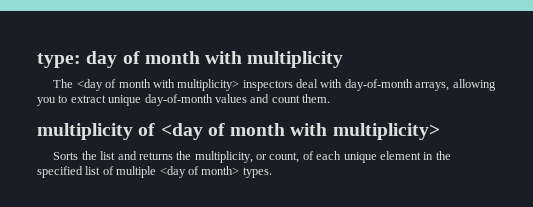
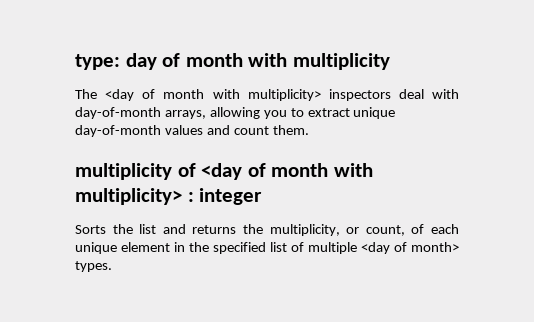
(440, 131) none -> [187,188,263,205] : integer

